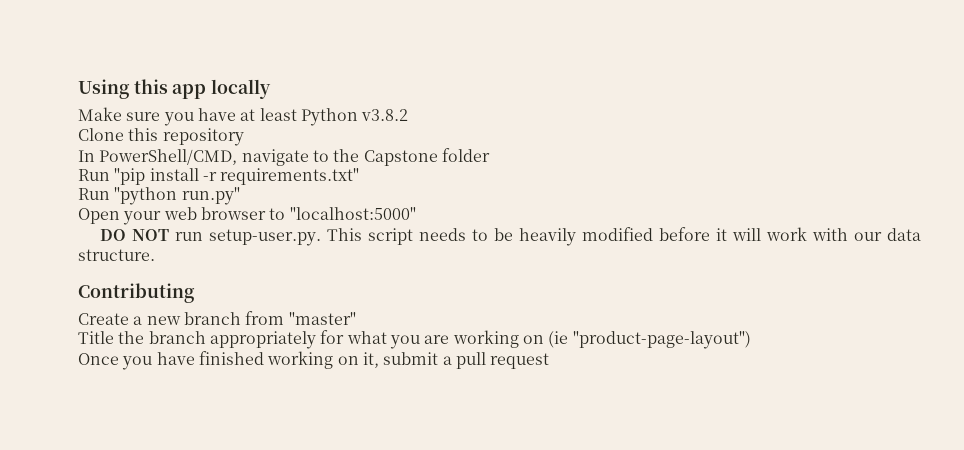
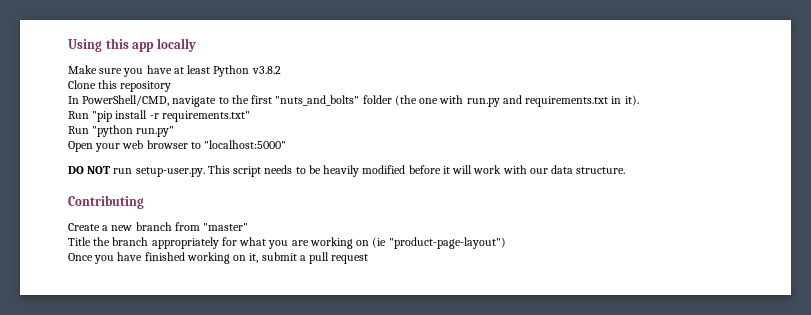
[363,150,438,166] Capstone -> [251,95,360,106] first "nuts_and_bolts"
(490, 155) none -> [394,95,639,107] (the one with run.py and requirements.txt in it).

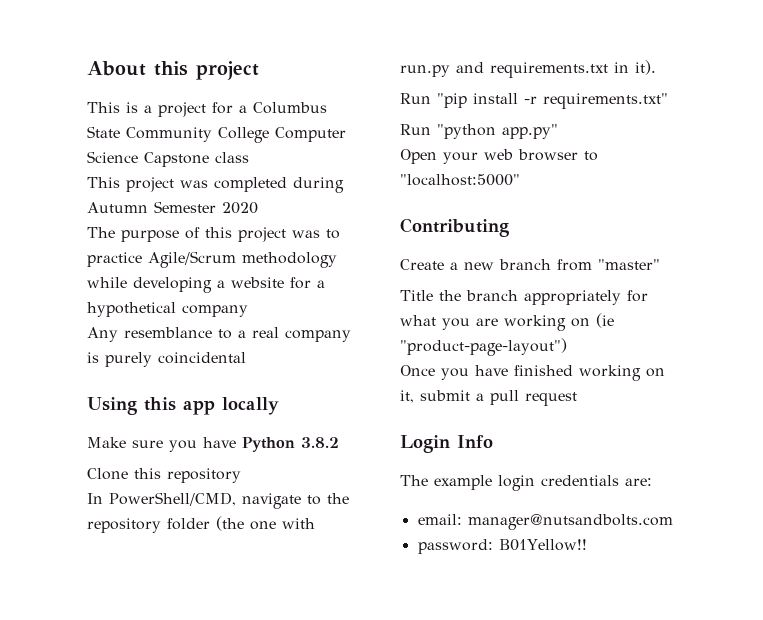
(68, 45) none -> [87,61,259,80] [87,102,327,117] [87,126,346,143] [87,151,249,167] [87,177,344,193] [87,201,258,214] [87,227,340,242] [87,251,337,268] [87,277,325,293] [87,302,248,317] [87,327,351,342] [87,352,246,367] About this project // This is a project for a Columbus State Community College Computer Science Capstone class // This project was completed during Autumn Semester 2020 // The purpose of this project was to practice Agile/Scrum methodology while developing a website for a hypothetical company // Any resemblance to a real company is purely coincidental //
[173,65,281,77] at least Python v3.8.2 -> [242,437,339,452] Python 3.8.2
[251,95,360,106] first "nuts_and_bolts" -> [87,518,161,533] repository
[136,126,175,137] run.py" -> [502,124,558,139] app.py"
[68,165,626,177] // DO NOT run setup-user.py. This script needs to be heavily modified before it will work with our data structure. -> (520, 180) none
(369, 259) none -> [400,435,493,453] [400,475,652,491] [417,514,673,530] [417,539,587,554] // Login Info // The example login credentials are: // email: manager@nutsandbolts.com // password: B01Yellow!!

